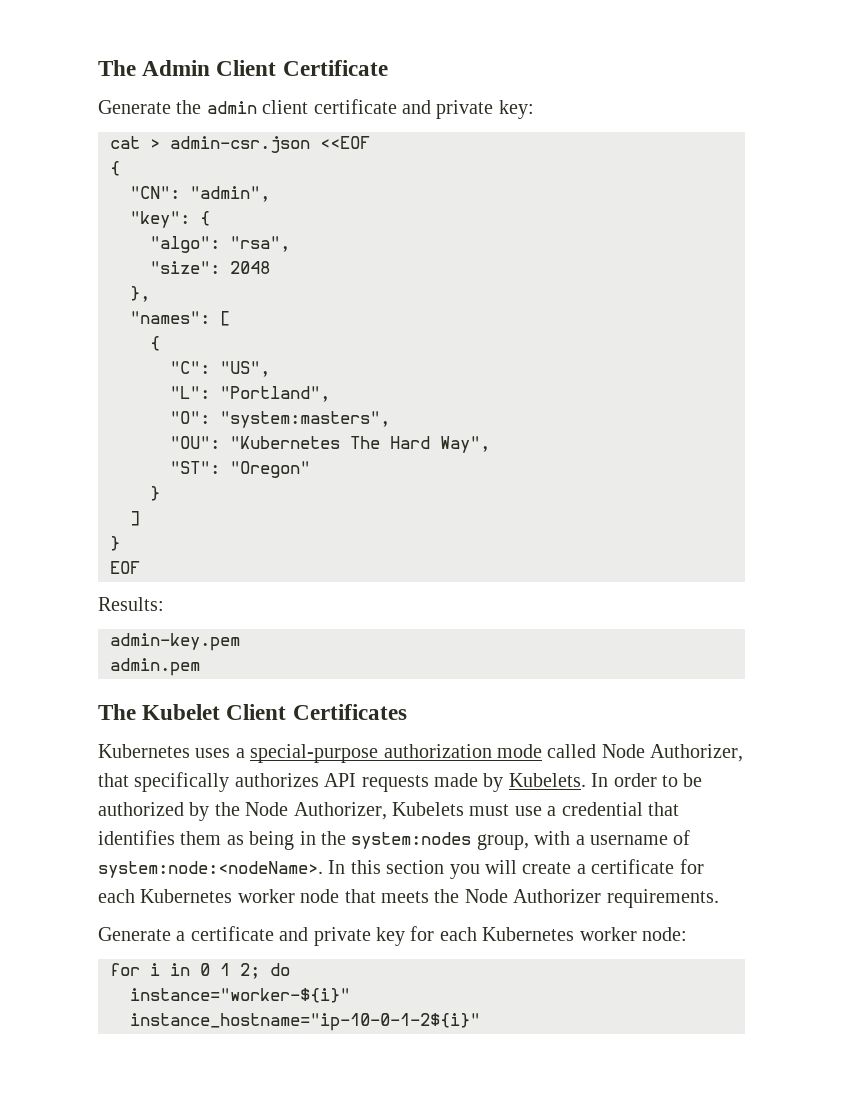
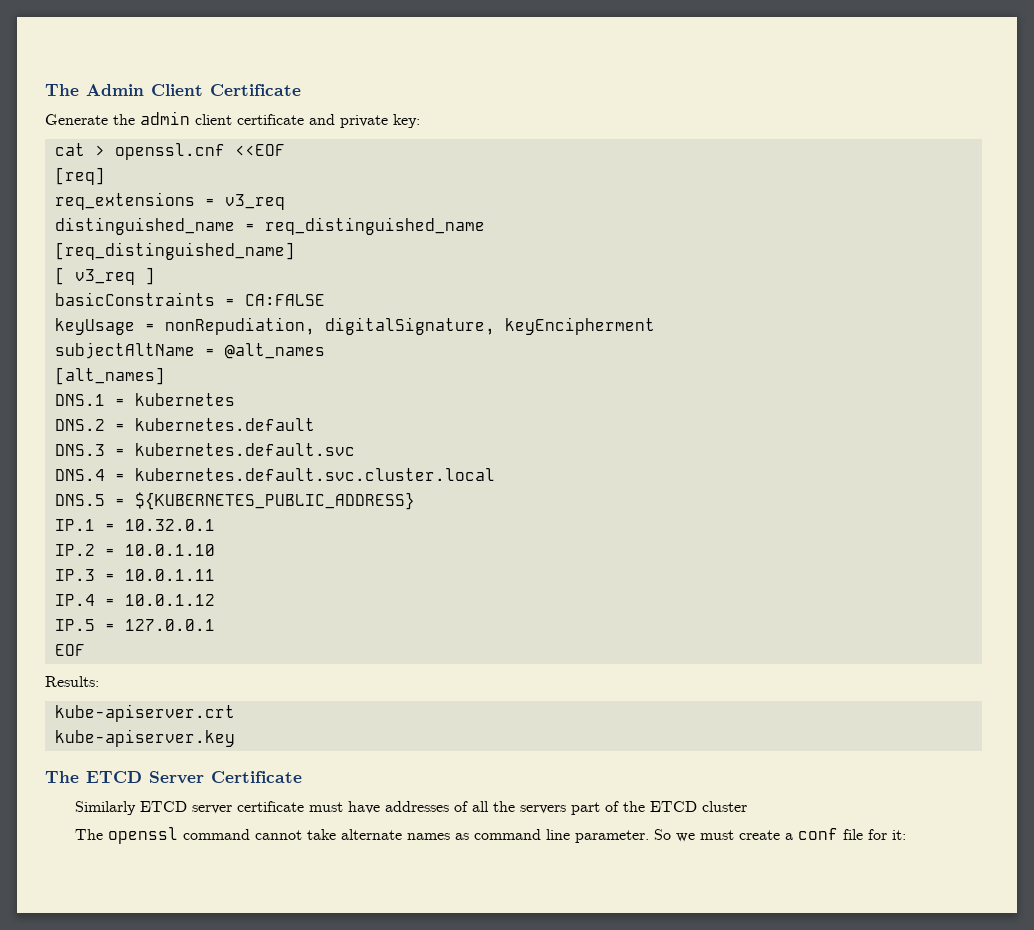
[170,136,310,153] admin-csr.json -> [114,143,225,160] openssl.cnf
[110,161,120,176] [130,186,270,202] [130,211,210,228] [150,236,290,253] [150,261,270,274] [130,286,150,302] [130,311,230,326] [150,336,160,351] [170,361,270,377] [170,386,330,402] [170,411,390,428] [170,436,490,453] [170,461,310,478] [150,486,160,501] [130,511,140,526] [110,536,120,551] { // "CN": "admin", // "key": { // "algo": "rsa", // "size": 2048 // }, // "names": [ // { // "C": "US", // "L": "Portland", // "O": "system:masters", // "OU": "Kubernetes The Hard Way", // "ST": "Oregon" // } // ] // } -> [54,167,105,185] [54,192,285,210] [54,217,485,235] [54,242,295,260] [54,267,155,285] [54,292,325,306] [54,317,655,335] [54,342,325,359] [54,367,165,385] [54,393,235,406] [54,418,315,431] [54,443,355,456] [54,468,495,481] [54,492,415,510] [54,519,215,531] [54,544,215,556] [54,569,215,581] [54,594,215,606] [54,619,215,631] [req] // req_extensions = v3_req // distinguished_name = req_distinguished_name // [req_distinguished_name] // [ v3_req ] // basicConstraints = CA:FALSE // keyUsage = nonRepudiation, digitalSignature, keyEncipherment // subjectAltName = @alt_names // [alt_names] // DNS.1 = kubernetes // DNS.2 = kubernetes.default // DNS.3 = kubernetes.default.svc // DNS.4 = kubernetes.default.svc.cluster.local // DNS.5 = ${KUBERNETES_PUBLIC_ADDRESS} // IP.1 = 10.32.0.1 // IP.2 = 10.0.1.10 // IP.3 = 10.0.1.11 // IP.4 = 10.0.1.12 // IP.5 = 127.0.0.1
[110,633,240,651] [110,658,200,676] [98,704,407,720] [98,744,744,763] [98,772,703,792] [98,802,679,821] [98,830,691,850] [98,859,704,879] [98,889,719,908] [98,926,687,946] [110,963,290,979] [130,988,350,1003] [130,1013,480,1031] admin-key.pem // admin.pem // The Kubelet Client Certificates // Kubernetes uses a special-purpose authorization mode called Node Authorizer, that specifically authorizes API requests made by Kubelets. In order to be authorized by the Node Authorizer, Kubelets must use a credential that identifies them as being in the system:nodes group, with a username of system:node:<nodeName>. In this section you will create a certificate for each Kubernetes worker node that meets the Node Authorizer requirements. // Generate a certificate and private key for each Kubernetes worker node: // for i in 0 1 2; do // instance="worker-${i}" // instance_hostname="ip-10-0-1-2${i}" -> [54,704,235,722] [54,729,235,747] [45,771,302,784] [75,801,748,815] [75,827,907,844] kube-apiserver.crt // kube-apiserver.key // The ETCD Server Certificate // Similarly ETCD server certificate must have addresses of all the servers part of the ETCD cluster // The openssl command cannot take alternate names as command line parameter. So we must create a conf file for it:

